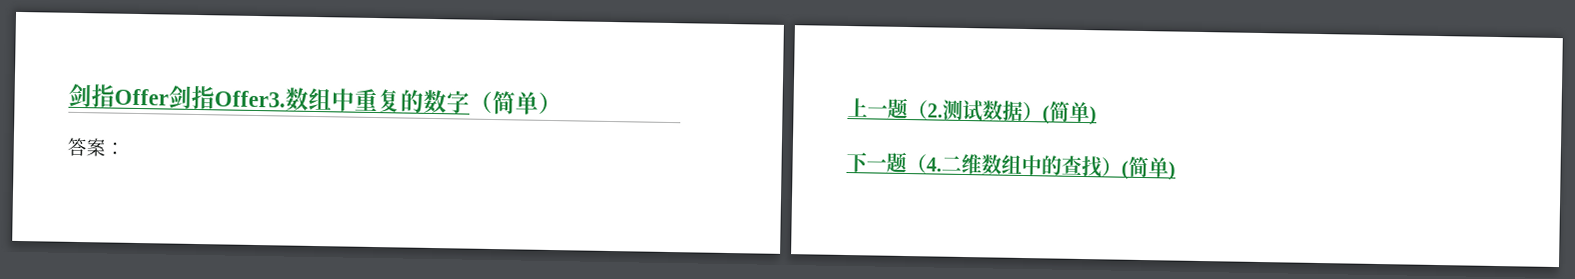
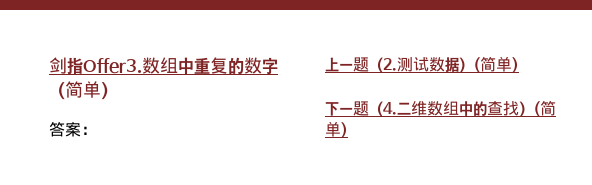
[68,83,215,110] 剑指Offer剑指 -> [49,57,83,75] 剑指

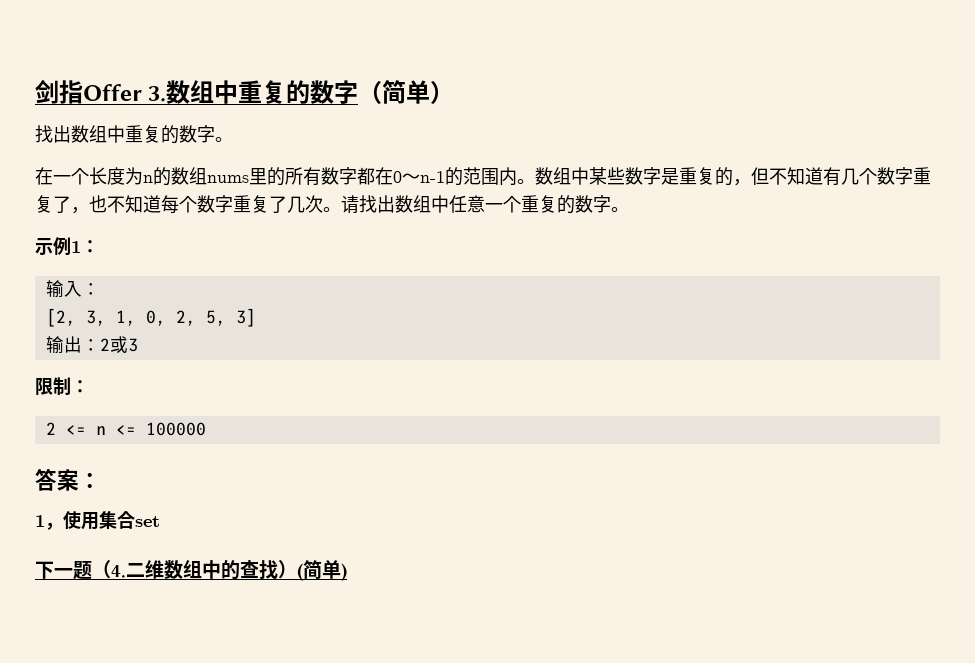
[83,58,142,74] Offer3. -> [83,84,167,102] Offer 3.
[49,121,97,137] [325,56,519,73] 答案： // 上一题（2.测试数据）(简单) -> [35,125,233,144] [35,167,931,186] [35,195,629,214] [35,237,99,255] [45,280,100,298] [45,308,256,327] [45,336,138,354] [35,377,89,395] [45,422,206,436] [35,468,101,491] [35,511,160,530] 找出数组中重复的数字。 // 在一个长度为n的数组nums里的所有数字都在0～n-1的范围内。数组中某些数字是重复的，但不知道有几个数字重复了，也不知道每个数字重复了几次。请找出数组中任意一个重复的数字。 // 示例1： // 输入： // [2, 3, 1, 0, 2, 5, 3] // 输出：2或3 // 限制： // 2 <= n <= 100000 // 答案： // 1，使用集合set

